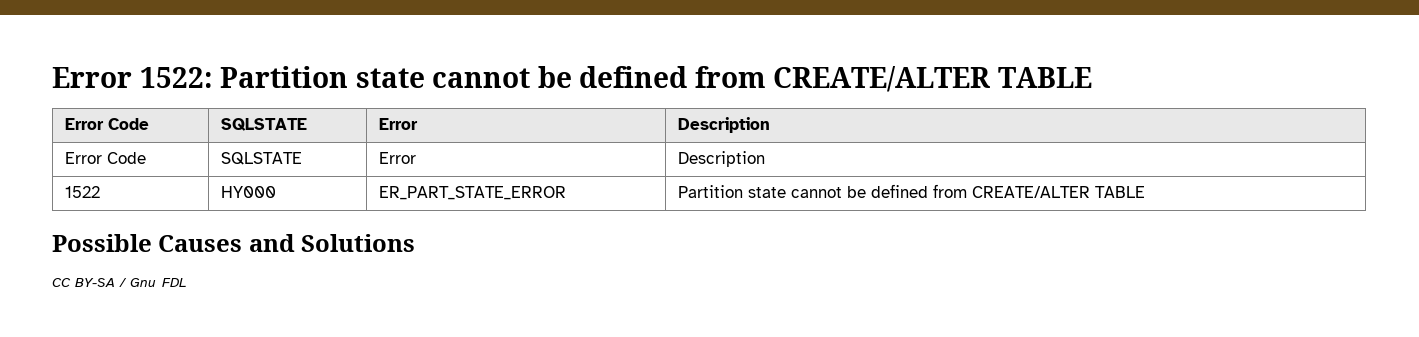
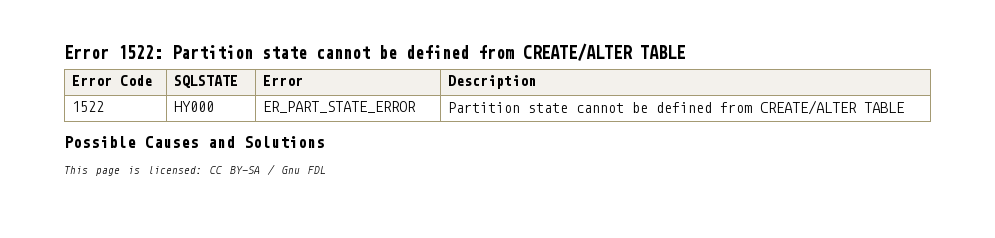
[64,152,146,164] [220,152,302,165] [378,152,416,164] [677,151,765,167] // Error Code | SQLSTATE | Error | Description -> (537, 82) none
(416, 243) none -> [64,166,202,176] This page is licensed:

